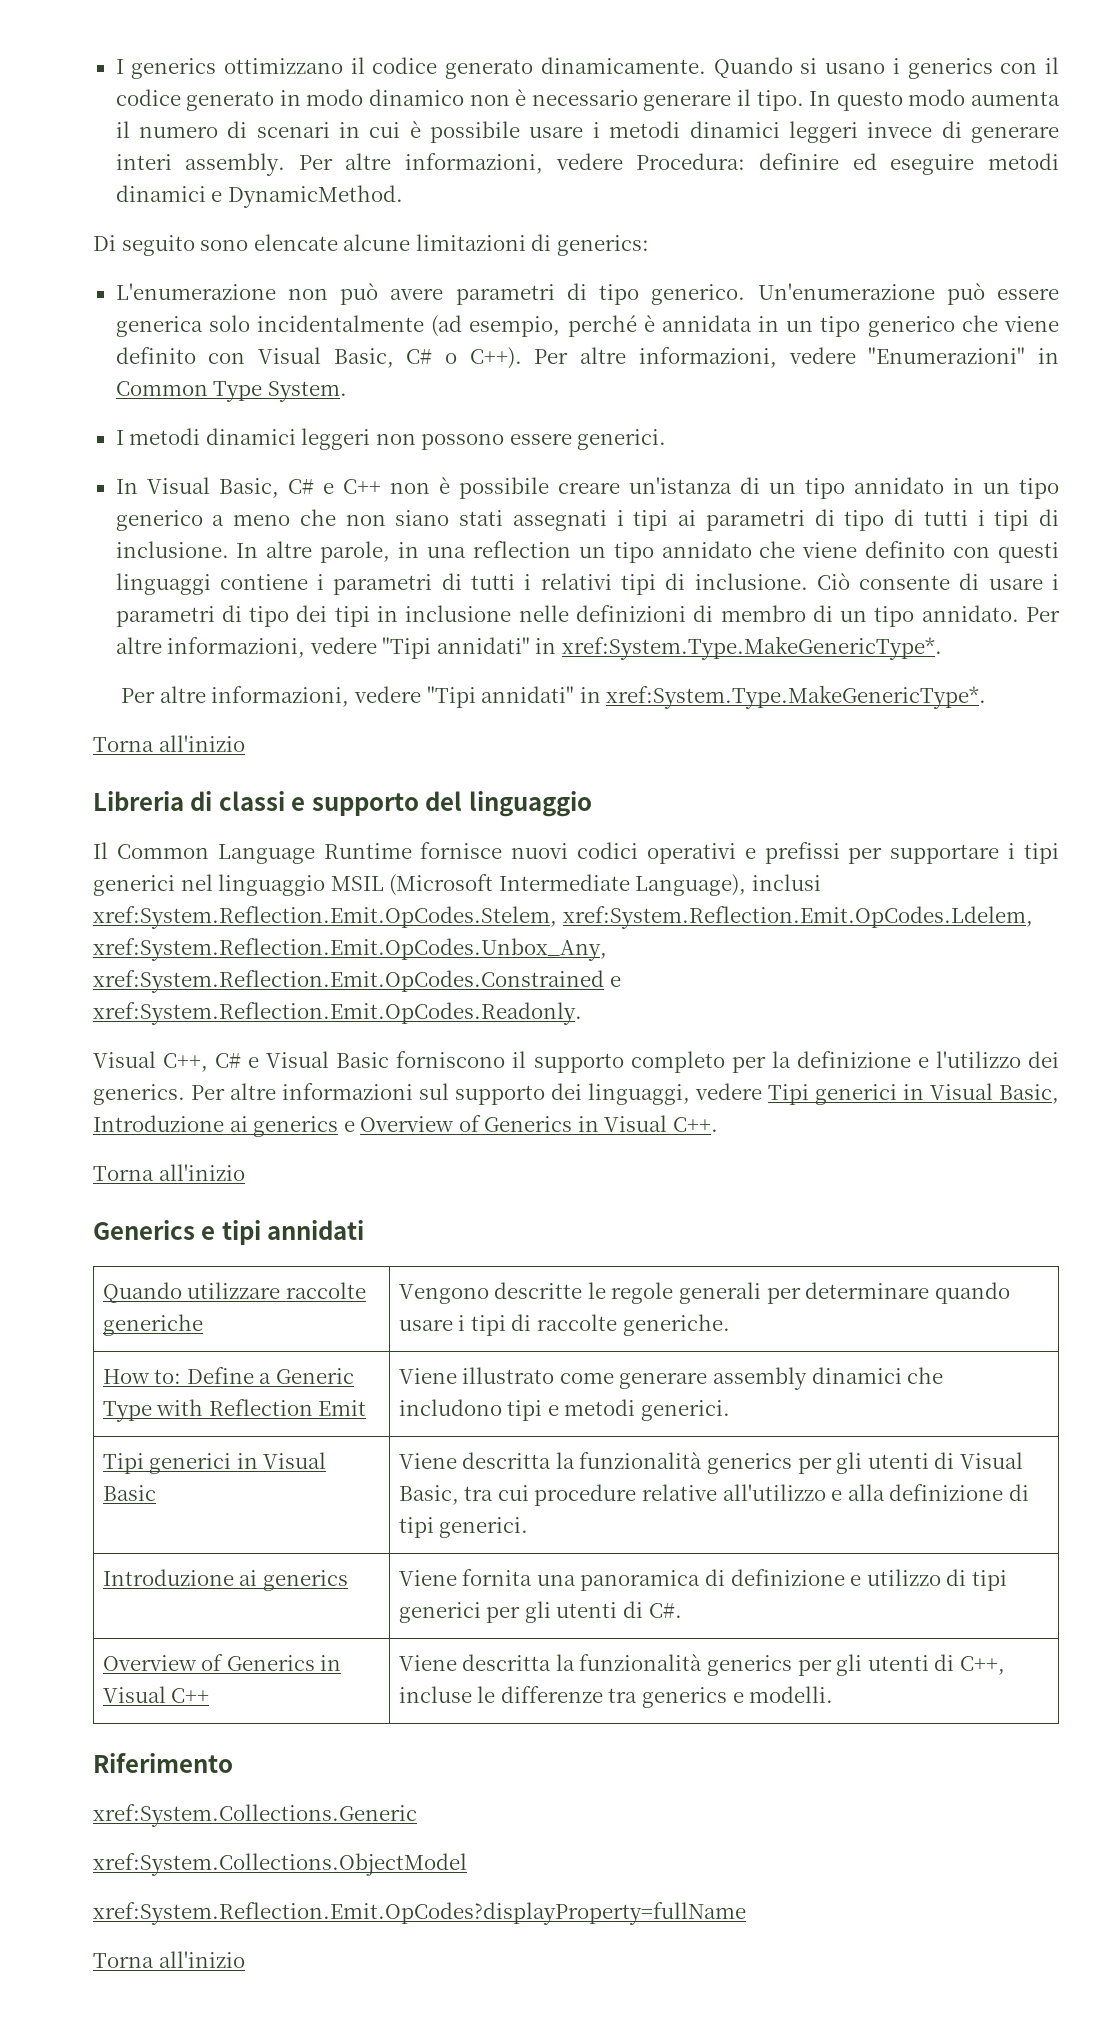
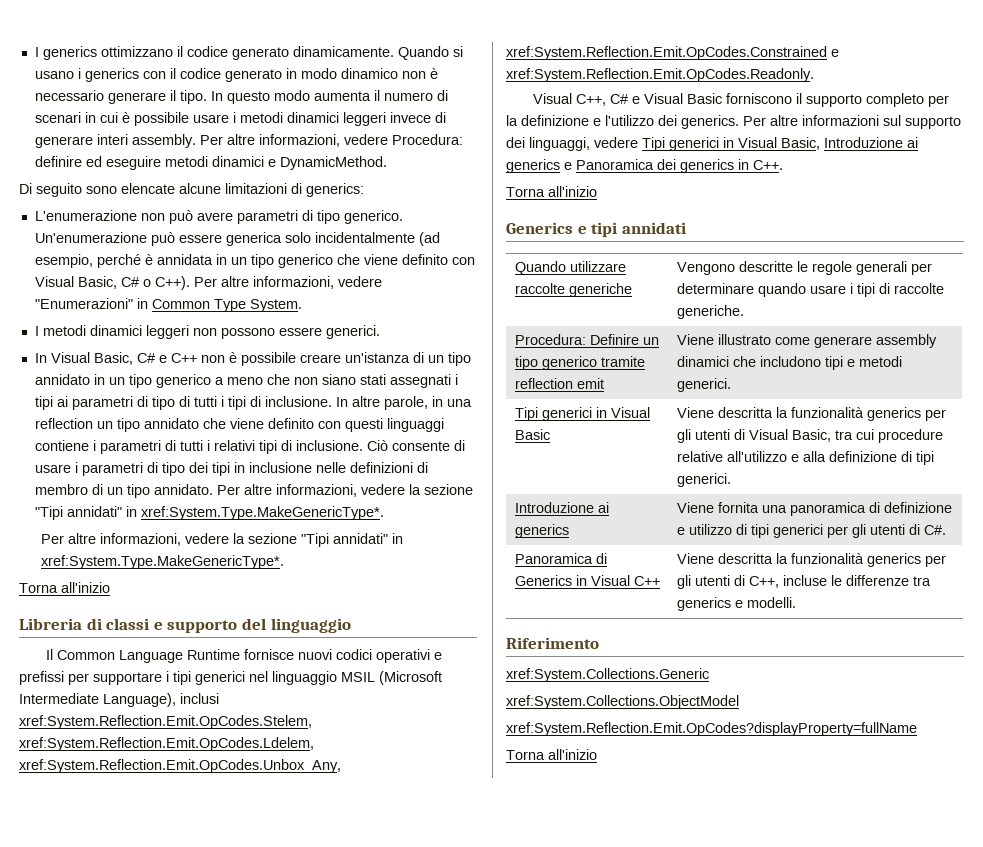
(377, 645) none -> [408,484,473,495] la sezione
(421, 694) none -> [232,533,297,544] la sezione
[360,1115,668,1132] Overview of Generics in Visual -> [576,159,749,173] Panoramica dei generics in
[102,1367,354,1384] [102,1399,367,1422] How to: Define a Generic Type with Reflection Emit -> [514,334,659,345] [514,356,645,370] [514,378,604,389] Procedura: Definire un tipo generico tramite reflection emit
[102,1654,224,1671] Overview of -> [514,553,607,564] Panoramica di

